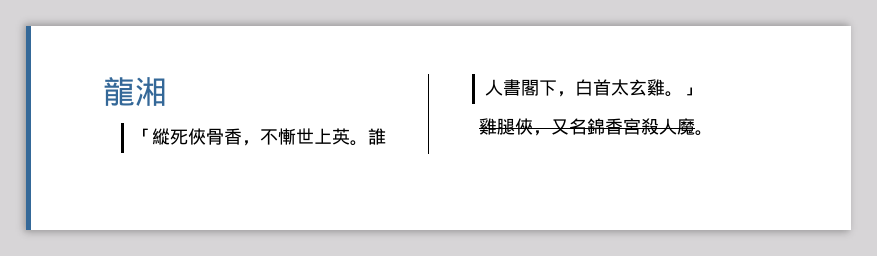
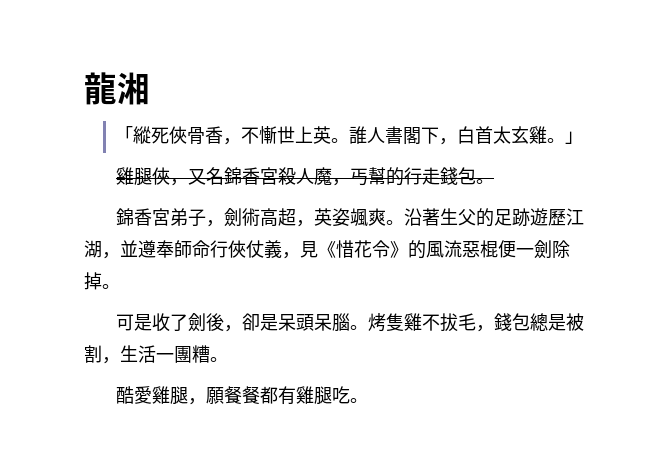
(695, 126) none -> [332,167,495,186] [116,208,585,227] [84,240,570,259] [84,272,120,290] [116,313,585,332] [84,345,228,364] [116,386,351,405] ，丐幫的行走錢包。 // 錦香宮弟子，劍術高超，英姿颯爽。沿著生父的足跡遊歷江湖，並遵奉師命行俠仗義，見《惜花令》的風流惡棍便一劍除掉。 // 可是收了劍後，卻是呆頭呆腦。烤隻雞不拔毛，錢包總是被割，生活一團糟。 // 酷愛雞腿，願餐餐都有雞腿吃

